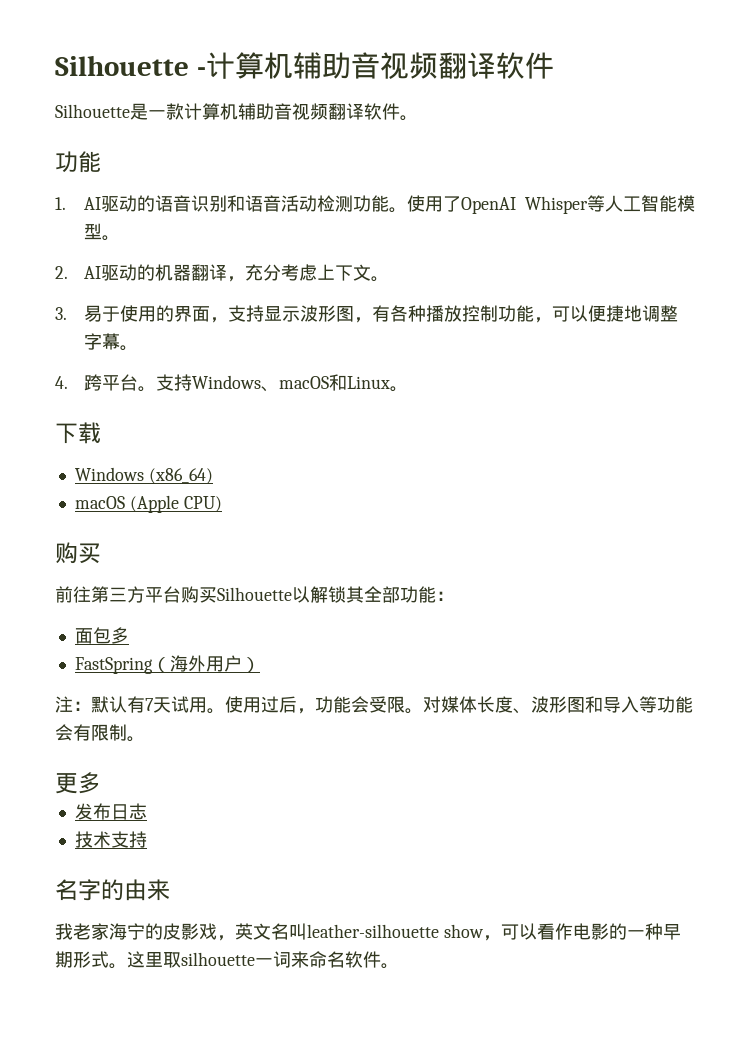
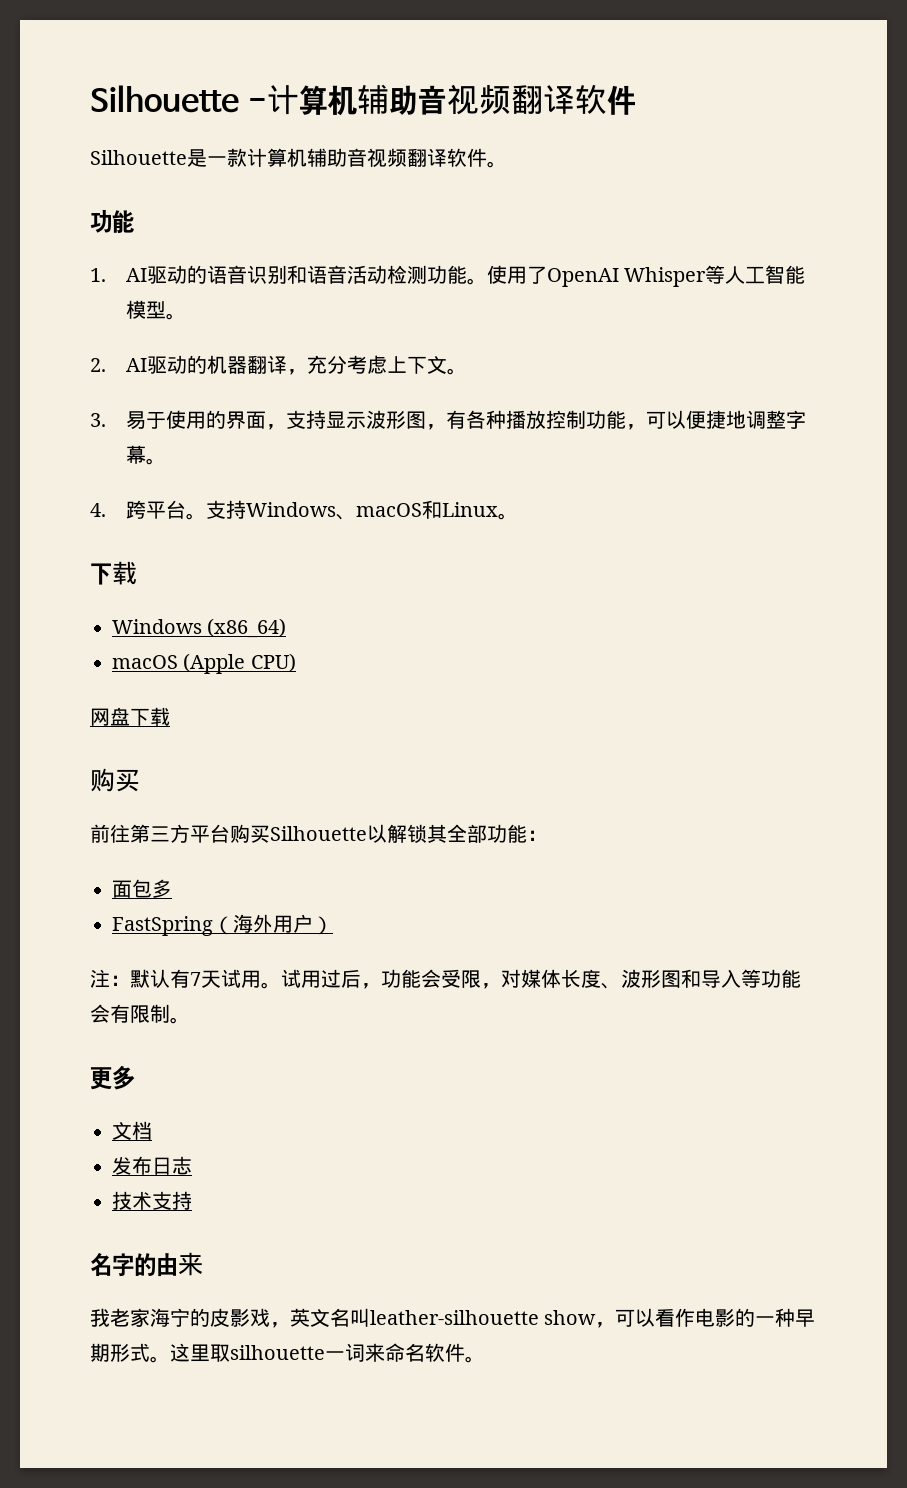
(222, 504) none -> [90,707,170,726] // 网盘下载
[225,696,243,713] 使 -> [281,969,301,988] 试
[405,708,423,714] 。 -> [481,983,501,989] ，
(101, 783) none -> [112,1121,152,1140] // 文档

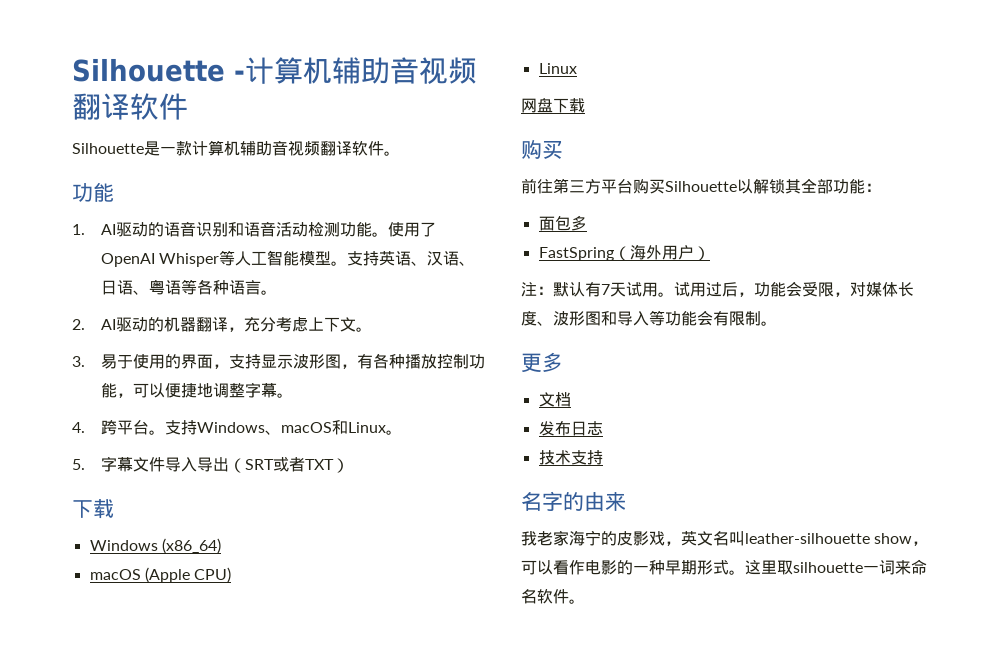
(187, 316) none -> [347,251,476,266] [100,279,277,295] 支持英语、汉语、日语、粤语等各种语言。
(519, 516) none -> [72,456,349,473] // 5.字幕文件导入导出（SRT或者TXT）
(296, 662) none -> [538,63,577,74] // Linux

